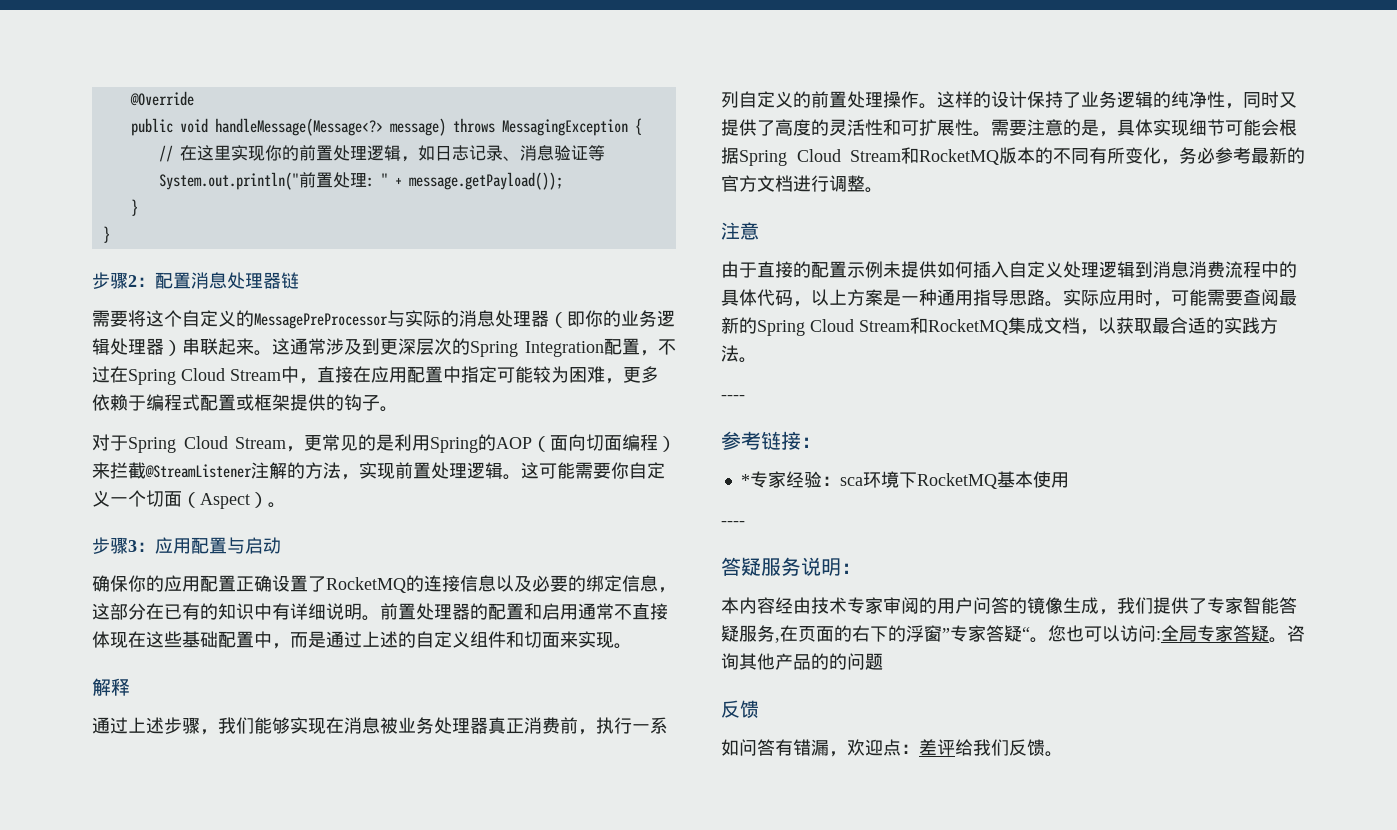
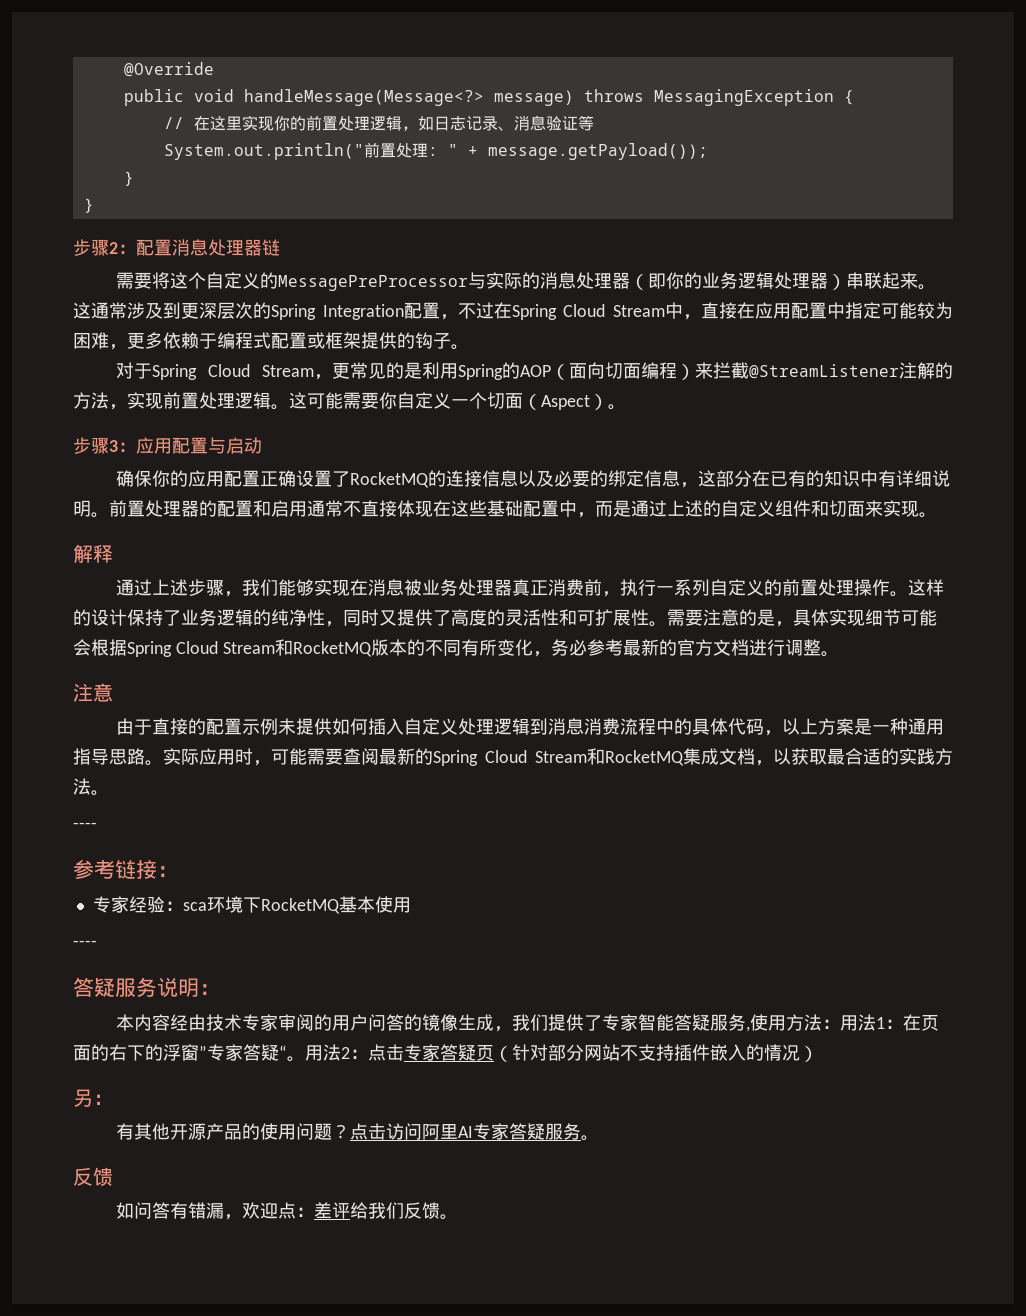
[740,474,750,486] * -> (178, 871) none
(780, 640) none -> [750,1014,904,1031] 使用方法：用法1：
[1048,625,1305,643] [721,653,883,670] 您也可以访问:全局专家答疑。咨询其他产品的的问题 -> [305,1044,818,1062] [73,1089,113,1107] [116,1123,600,1141] 用法2：点击专家答疑页（针对部分网站不支持插件嵌入的情况） // 另： // 有其他开源产品的使用问题？点击访问阿里AI专家答疑服务。

